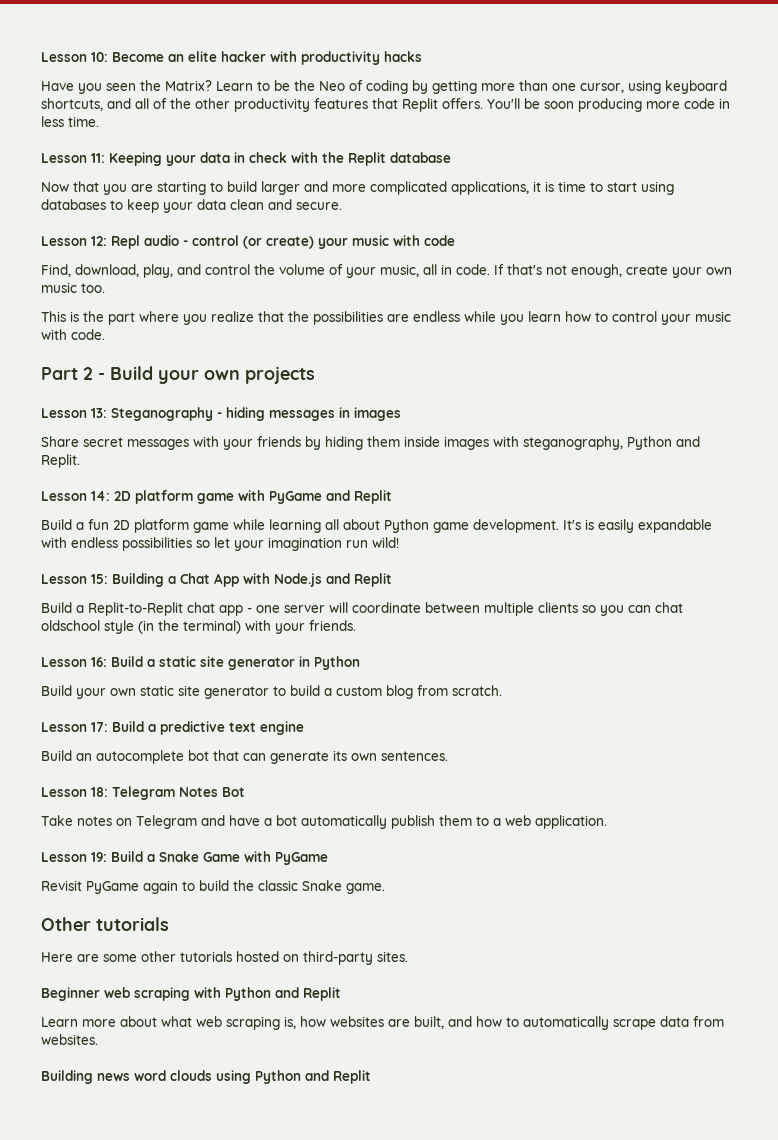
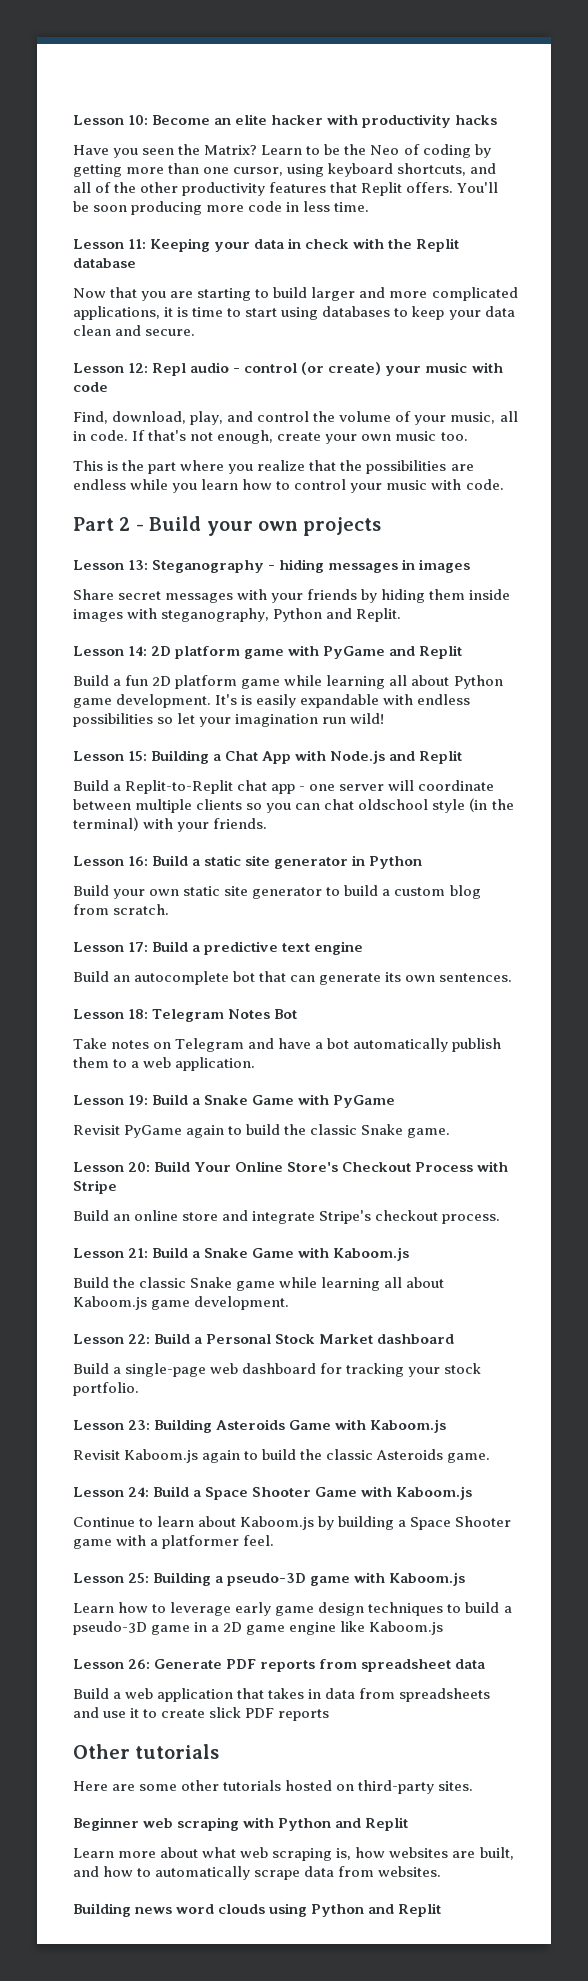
(385, 888) none -> [73,1161,509,1172] [73,1180,117,1194] [73,1210,501,1224] [73,1247,410,1261] [73,1277,445,1291] [73,1296,290,1310] [73,1333,455,1344] [73,1363,482,1377] [73,1382,139,1396] [73,1419,447,1433] [73,1449,491,1463] [73,1486,473,1500] [73,1516,512,1530] [73,1535,275,1549] [73,1572,466,1586] [73,1602,512,1616] [73,1621,444,1635] [73,1659,486,1672] [73,1688,491,1702] [73,1707,330,1721] // Lesson 20: Build Your Online Store's Checkout Process with Stripe // Build an online store and integrate Stripe's checkout process. // Lesson 21: Build a Snake Game with Kaboom.js // Build the classic Snake game while learning all about Kaboom.js game development. // Lesson 22: Build a Personal Stock Market dashboard // Build a single-page web dashboard for tracking your stock portfolio. // Lesson 23: Building Asteroids Game with Kaboom.js // Revisit Kaboom.js again to build the classic Asteroids game. // Lesson 24: Build a Space Shooter Game with Kaboom.js // Continue to learn about Kaboom.js by building a Space Shooter game with a platformer feel. // Lesson 25: Building a pseudo-3D game with Kaboom.js // Learn how to leverage early game design techniques to build a pseudo-3D game in a 2D game engine like Kaboom.js // Lesson 26: Generate PDF reports from spreadsheet data // Build a web application that takes in data from spreadsheets and use it to create slick PDF reports

